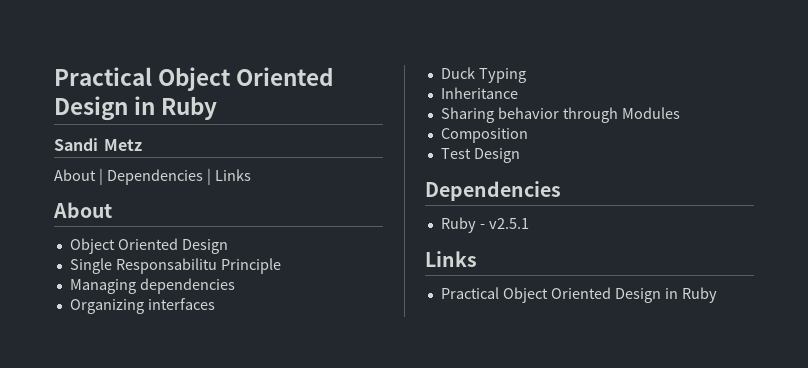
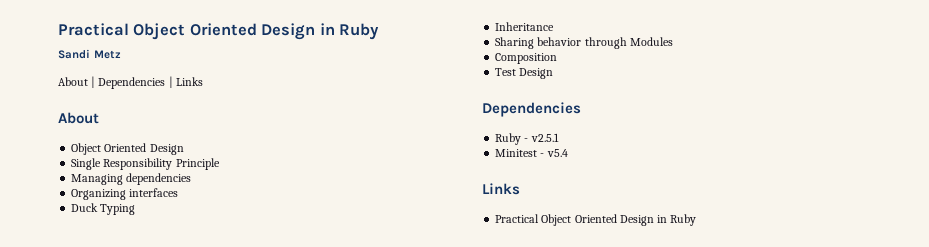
[115,258,217,274] Responsabilitu -> [103,158,173,170] Responsibility
(529, 223) none -> [495,149,568,157] // Minitest - v5.4

